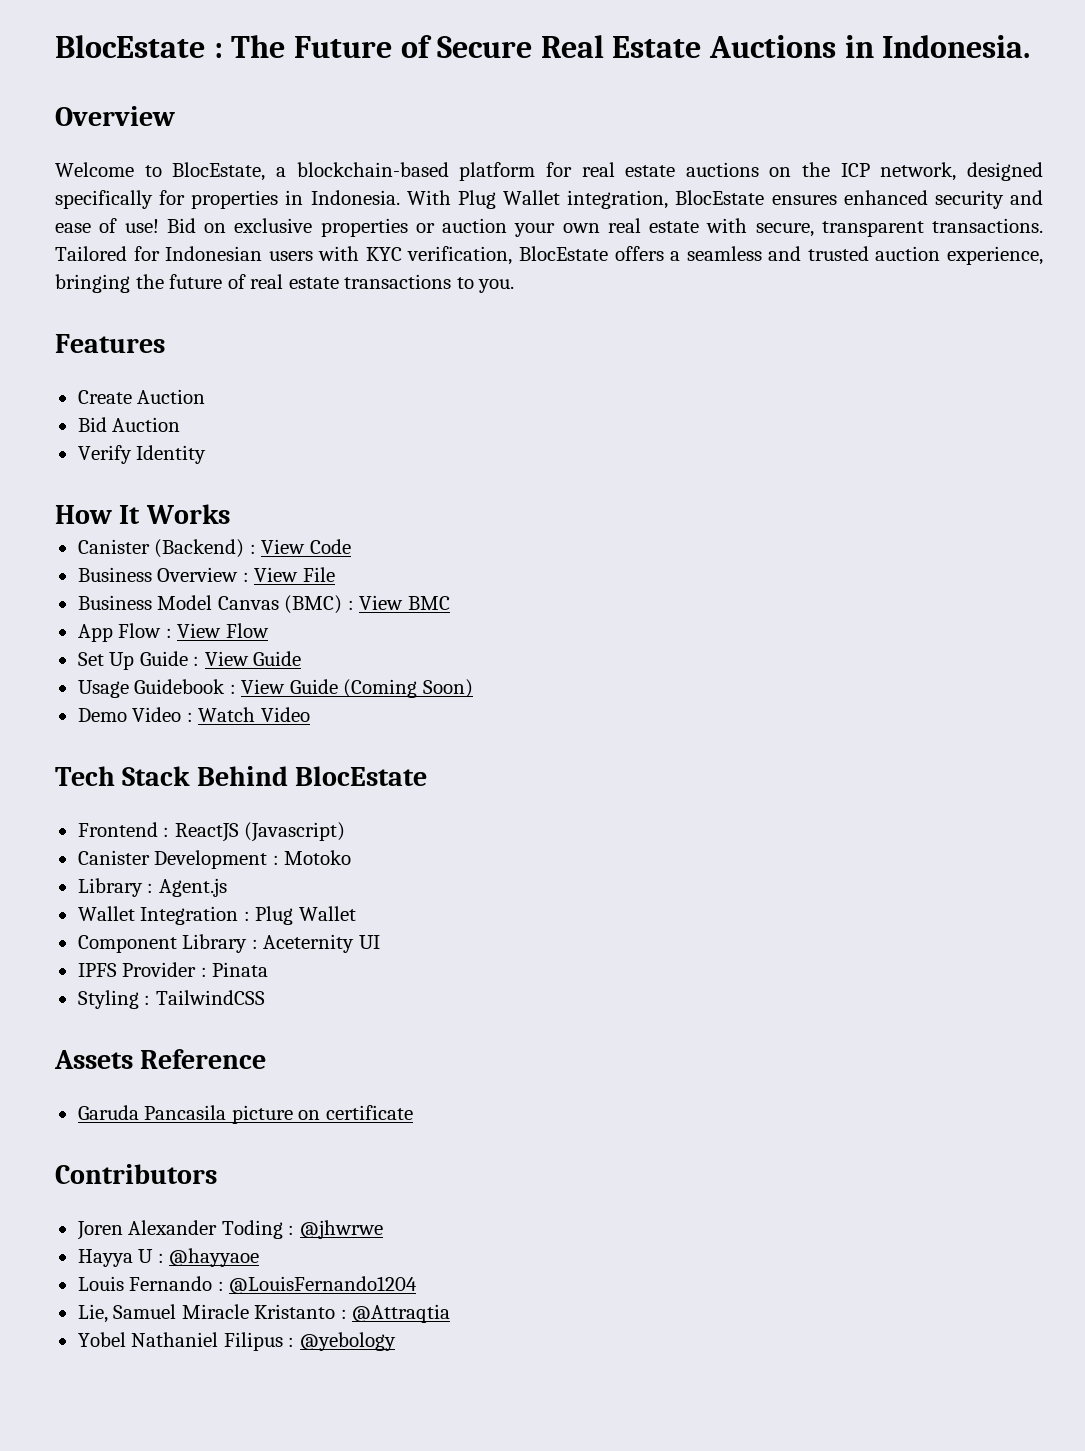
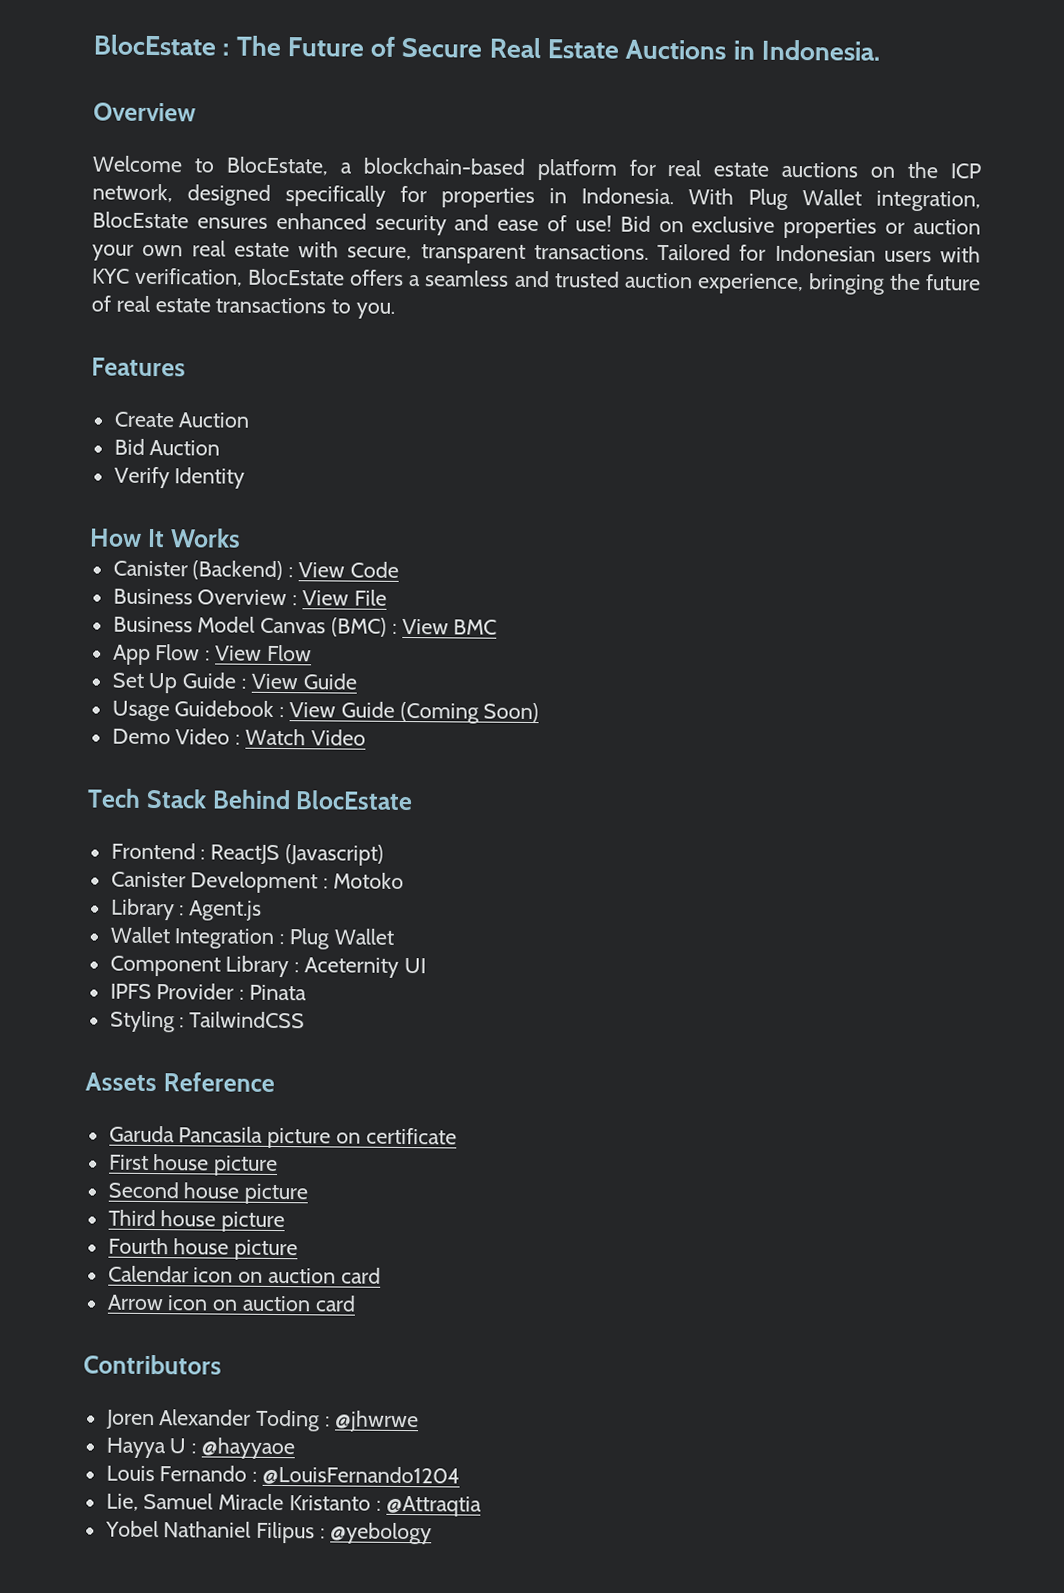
(413, 1112) none -> [108,1154,279,1177] [107,1181,309,1205] [107,1209,286,1233] [107,1237,299,1261] [107,1265,381,1284] [106,1294,356,1312] // First house picture // Second house picture // Third house picture // Fourth house picture // Calendar icon on auction card // Arrow icon on auction card

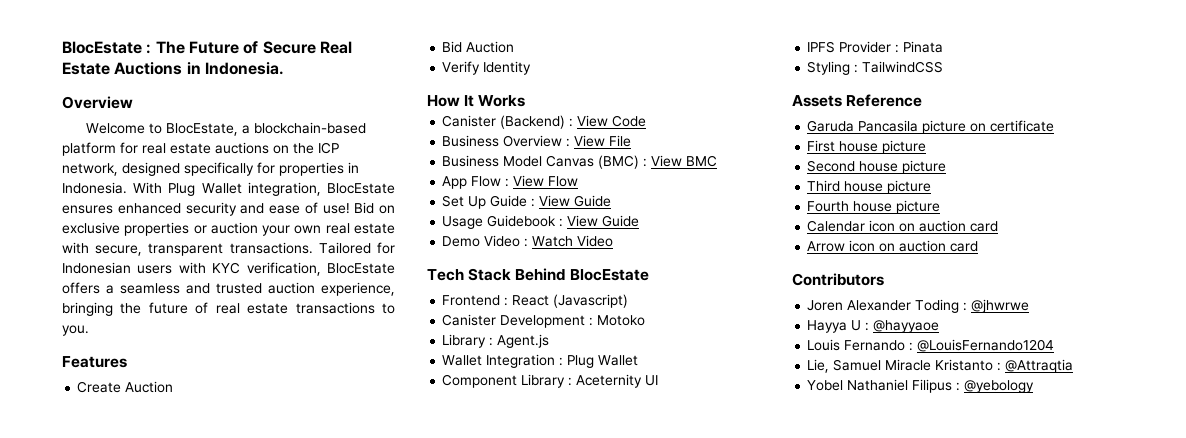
[399,701,540,724] (Coming Soon) -> (640, 221) none
[210,844,281,865] ReactJS -> [512,295,550,306] React

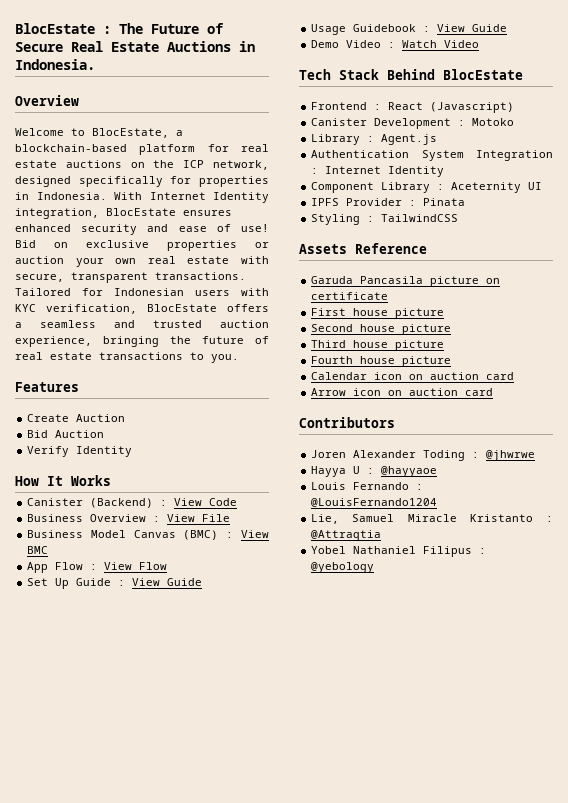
[168,183,242,196] Plug Wallet -> [149,192,269,203] Internet Identity
[442,354,639,368] Wallet Integration : Plug Wallet -> [311,150,553,161] [311,166,445,177] Authentication System Integration : Internet Identity

